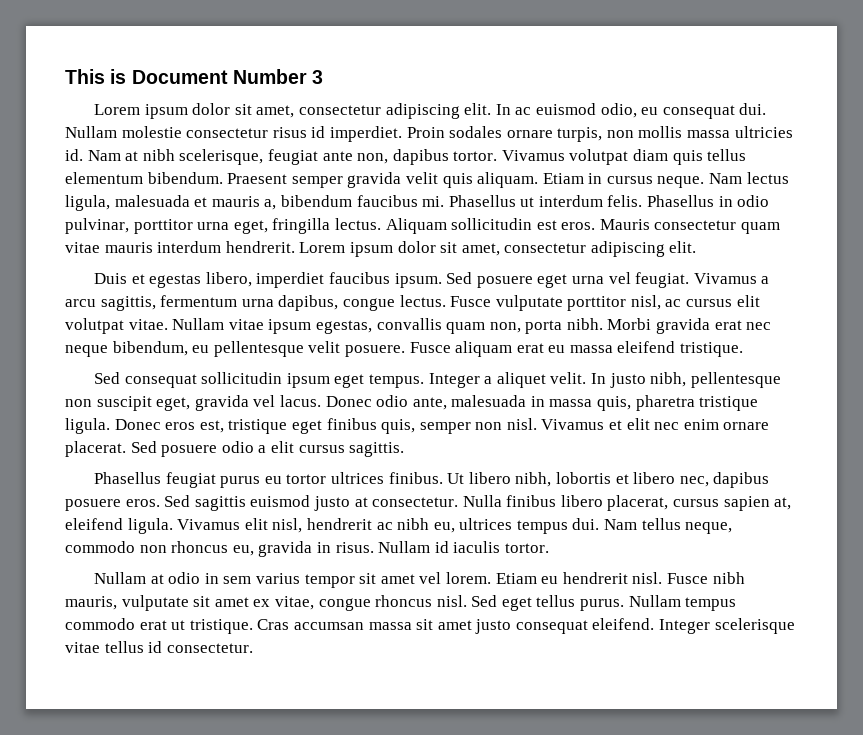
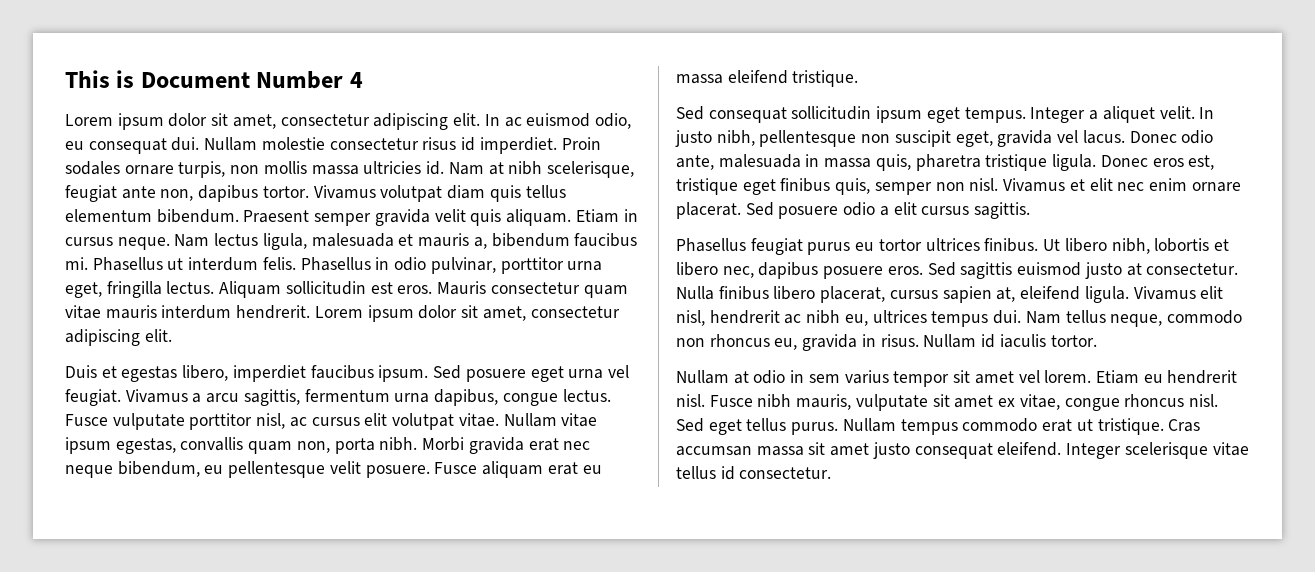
[312,70,324,84] 3 -> [349,72,363,88] 4

